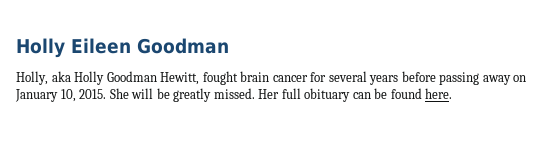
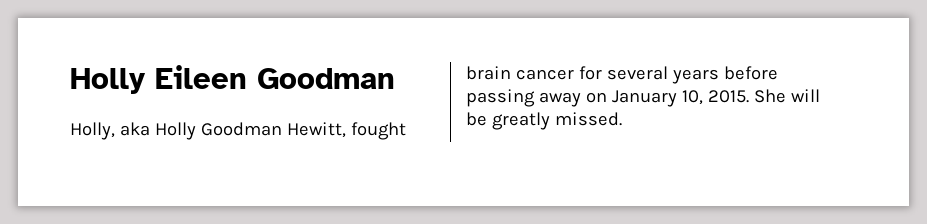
[258,88,453,102] Her full obituary can be found here. -> (622, 119) none

